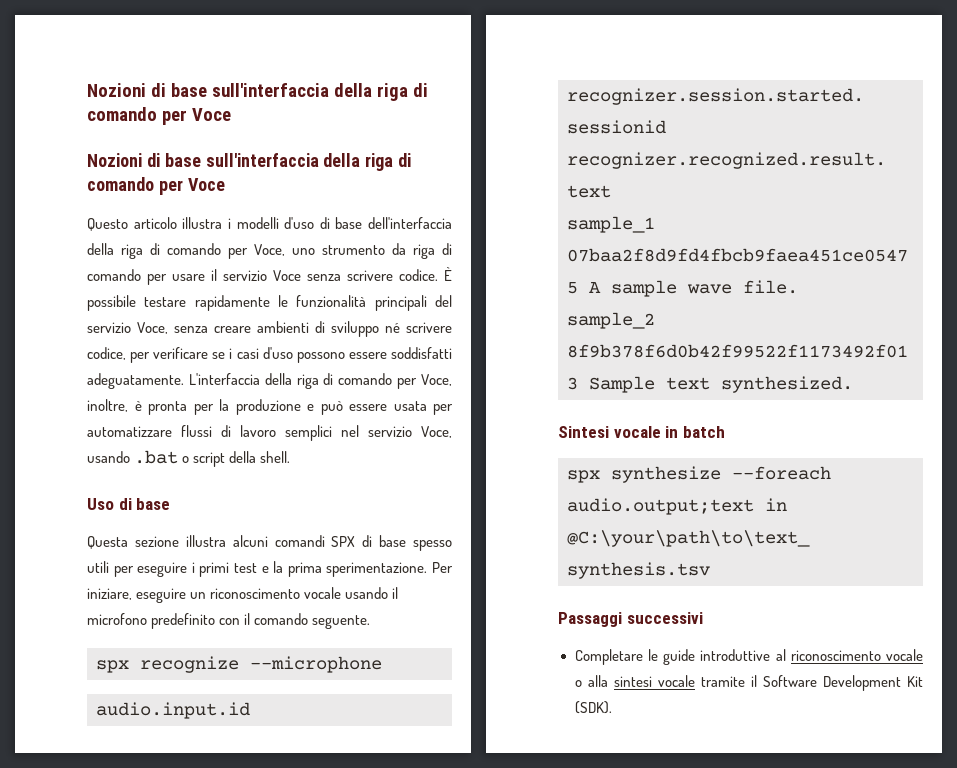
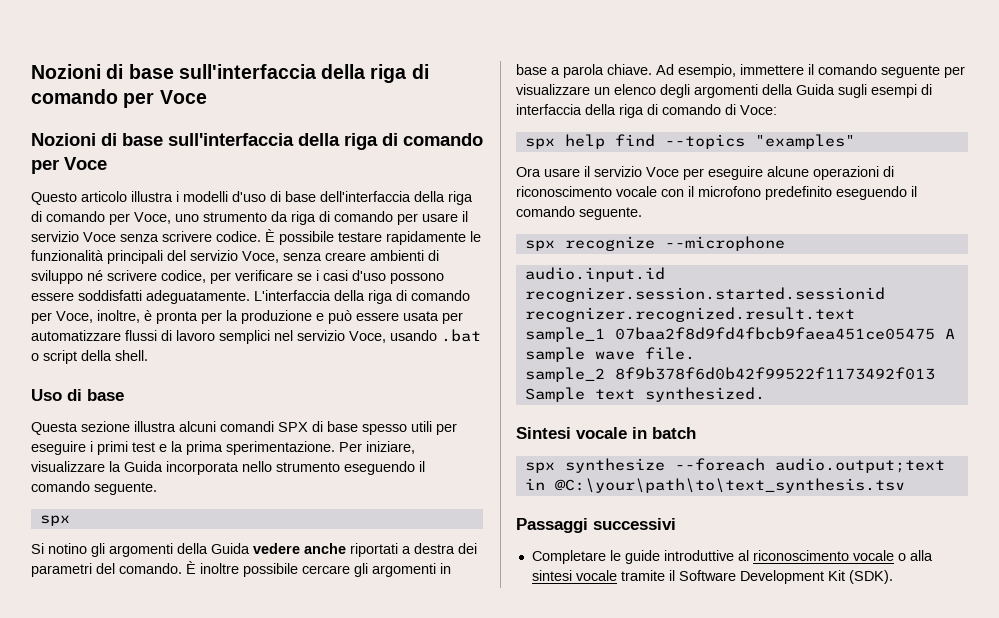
[136,587,389,603] eseguire un riconoscimento vocale usando -> [31,461,425,475] [31,481,157,495] [39,515,70,526] [31,543,477,557] [31,561,451,577] [516,64,965,78] [516,84,932,98] [516,104,777,118] [524,134,855,149] [516,166,894,180] [516,186,684,197] visualizzare la Guida incorporata nello strumento eseguendo il comando seguente. // spx // Si notino gli argomenti della Guida vedere anche riportati a destra dei parametri del comando. È inoltre possibile cercare gli argomenti in base a parola chiave. Ad esempio, immettere il comando seguente per visualizzare un elenco degli argomenti della Guida sugli esempi di interfaccia della riga di comando di Voce: // spx help find --topics "examples" // Ora usare il servizio Voce per eseguire alcune operazioni di riconoscimento vocale con
[219,618,241,625] con -> [836,186,907,200] eseguendo

